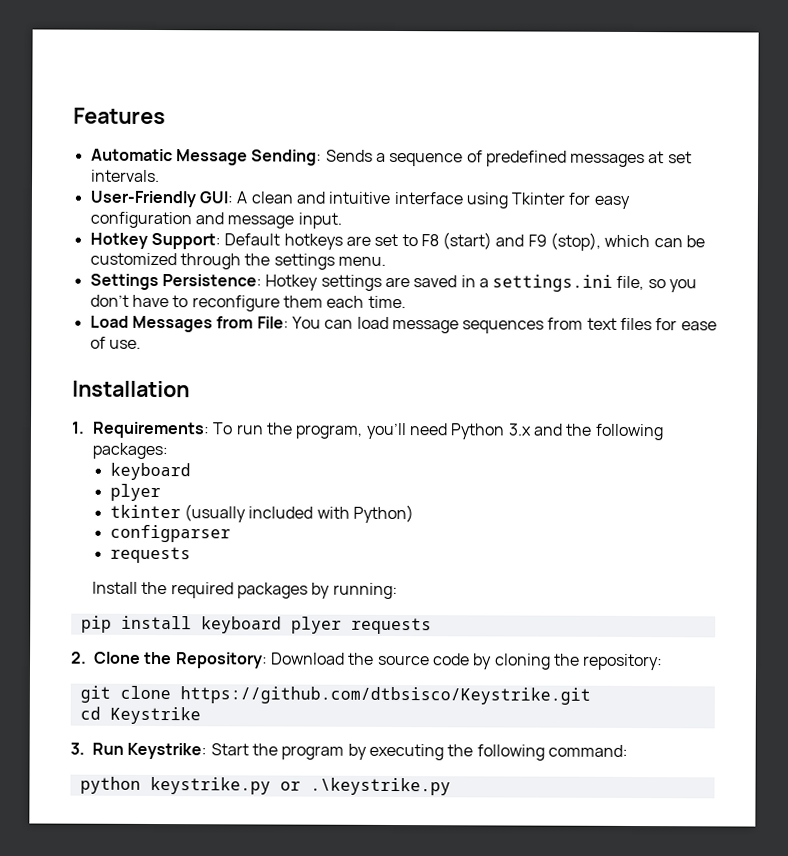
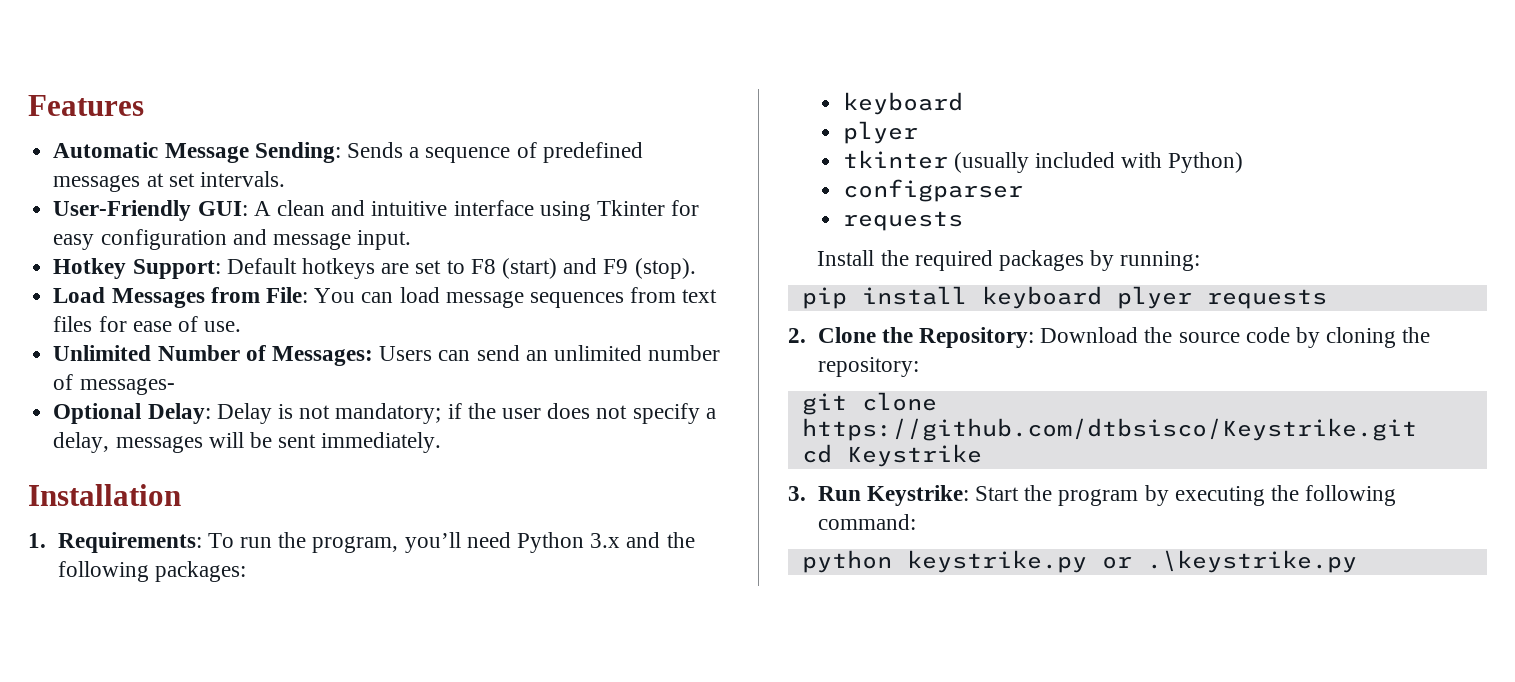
[550,232,706,251] [89,252,386,270] [89,273,698,293] [89,294,406,312] (stop), which can be customized through the settings menu. // Settings Persistence: Hotkey settings are saved in a settings.ini file, so you don’t have to reconfigure them each time. -> [634,258,696,279] (stop).
(141, 344) none -> [53,345,721,366] [53,374,175,395] [53,403,716,424] [53,432,442,453] // Unlimited Number of Messages: Users can send an unlimited number of messages- // Optional Delay: Delay is not mandatory; if the user does not specify a delay, messages will be sent immediately.

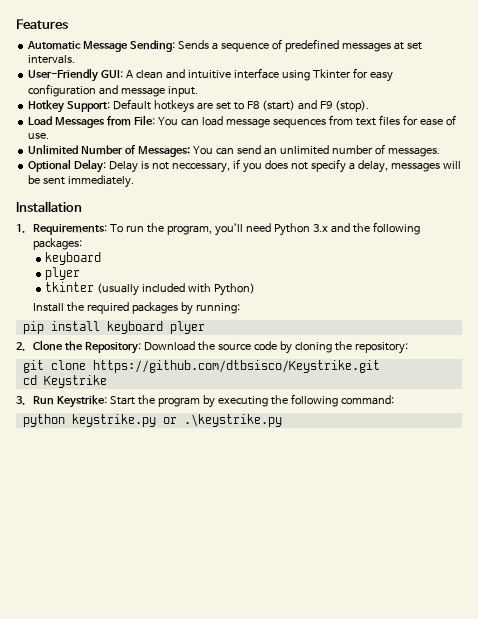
[379,346,433,361] Users -> [192,146,213,155] You
[79,378,175,395] messages- -> [387,147,440,157] messages.
[335,403,541,424] mandatory; if the user -> [171,159,262,173] neccessary, if you
[842,179,1023,202] [842,211,963,231] // configparser // requests -> (256, 289) none
[1206,289,1327,309] requests -> (205, 327) none

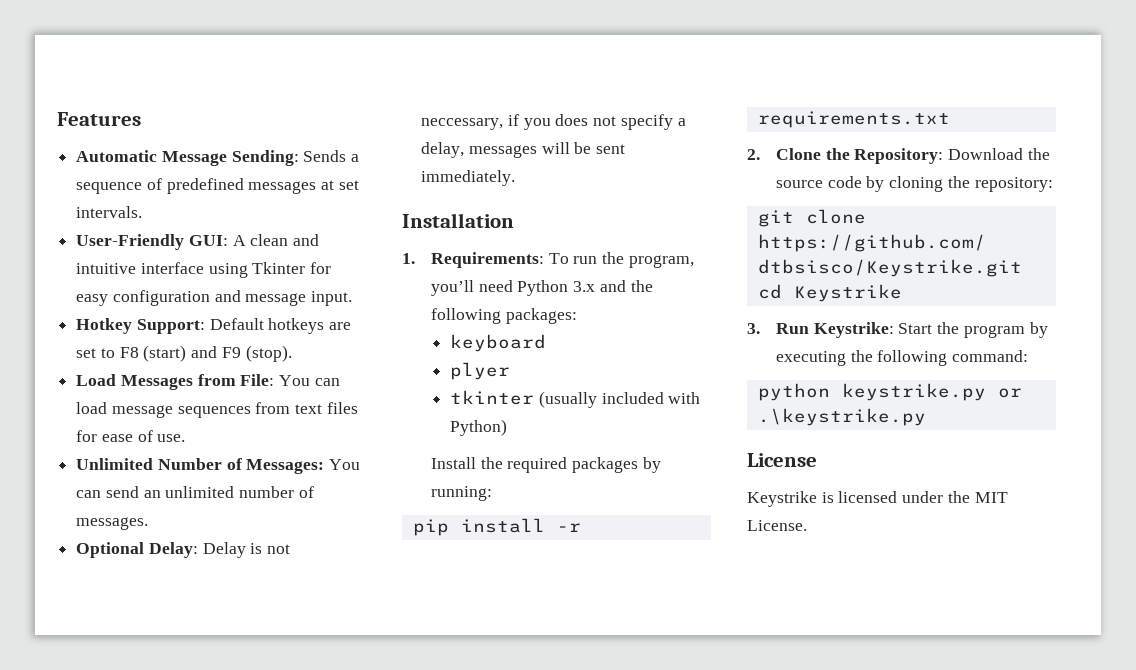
[106,321,205,334] keyboard plyer -> [556,523,581,532] [757,111,950,128] -r requirements.txt
(282, 420) none -> [747,453,817,467] [747,491,1008,507] [747,520,807,531] // License // Keystrike is licensed under the MIT License.

